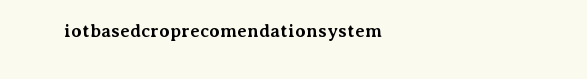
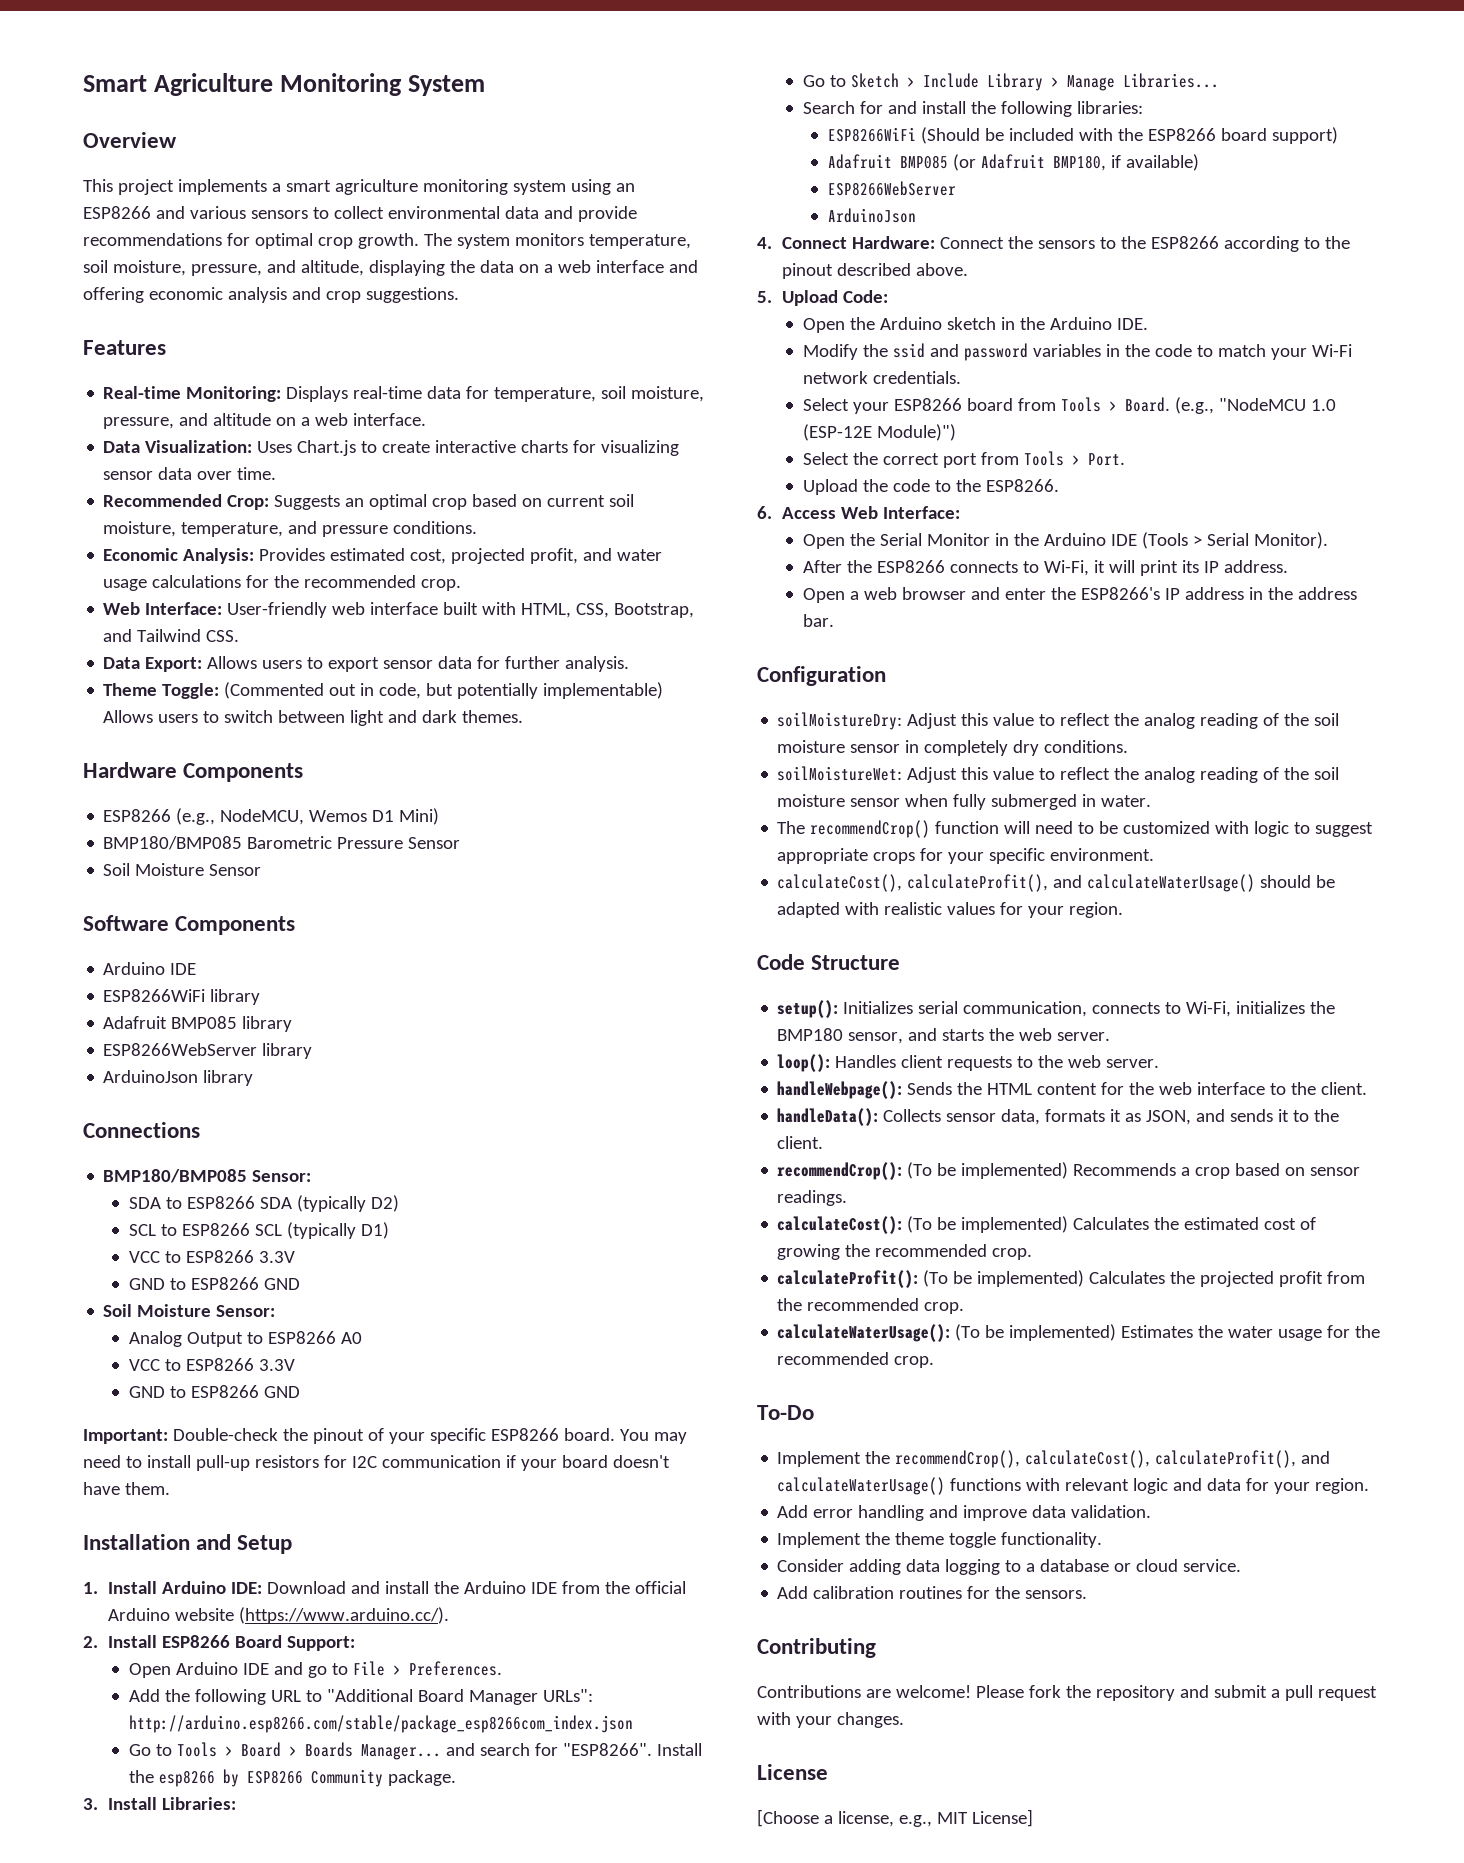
[64,24,382,41] iotbasedcroprecomendationsystem -> [83,73,486,96] [83,132,177,148] [83,179,635,195] [83,206,637,222] [83,233,691,249] [83,260,698,276] [83,287,459,303] [83,340,166,355] [103,386,705,402] [103,413,427,429] [103,440,680,456] [103,467,277,480] [103,494,635,510] [103,521,478,537] [103,548,663,564] [103,575,462,591] [103,602,695,618] [103,629,240,642] [103,656,630,672] [103,682,664,699] [103,710,524,726] [83,762,304,782] [103,808,440,825] [103,836,461,850] [103,863,262,876] [83,915,296,935] [103,962,197,975] [103,989,261,1005] [103,1016,293,1032] [103,1043,313,1059] [103,1070,254,1086] [83,1122,200,1138] [103,1169,312,1183] [128,1195,399,1212] [128,1222,389,1239] [128,1250,295,1263] [128,1277,300,1290] [103,1304,276,1317] [128,1331,362,1347] [128,1358,295,1371] [128,1385,300,1398] [83,1428,687,1444] [83,1455,670,1471] [83,1482,170,1495] [83,1534,293,1554] [83,1581,687,1594] [108,1607,450,1624] [83,1635,356,1651] [128,1661,502,1678] [128,1689,593,1705] [128,1715,633,1733] [128,1742,702,1760] [128,1769,456,1787] [83,1797,237,1810] [802,73,1219,91] [802,101,1143,117] [827,127,1338,144] [827,154,1199,171] [827,181,956,196] [827,208,916,223] [757,236,1351,252] [782,263,969,279] [757,290,889,306] [802,317,1148,333] [802,343,1352,361] [802,371,961,384] [802,397,1336,414] [802,424,956,441] [802,451,1125,468] [802,479,1059,495] [757,506,961,519] [802,532,1328,549] [802,560,1288,576] [802,587,1357,603] [802,614,834,627] [757,666,886,686] [777,712,1340,730] [777,740,1129,756] [777,766,1340,783] [777,794,1152,810] [777,820,1374,838] [777,848,1155,864] [777,874,1336,892] [777,902,1124,918] [757,954,901,970] [777,1000,1336,1018] [777,1028,1111,1044] [777,1054,1160,1072] [777,1081,1368,1099] [777,1108,1340,1126] [777,1136,824,1149] [777,1162,1361,1180] [777,1190,848,1206] [777,1216,1317,1234] [777,1244,1033,1260] [777,1270,1366,1288] [777,1298,965,1314] [777,1324,1381,1342] [777,1352,935,1368] [757,1405,814,1420] [777,1450,1331,1468] [777,1477,1370,1495] [777,1505,1152,1521] [777,1532,1103,1548] [777,1559,1242,1575] [777,1586,1088,1599] [757,1638,876,1658] [757,1685,1377,1701] [757,1712,904,1728] [757,1764,828,1780] [757,1809,1033,1827] Smart Agriculture Monitoring System // Overview // This project implements a smart agriculture monitoring system using an ESP8266 and various sensors to collect environmental data and provide recommendations for optimal crop growth. The system monitors temperature, soil moisture, pressure, and altitude, displaying the data on a web interface and offering economic analysis and crop suggestions. // Features // Real-time Monitoring: Displays real-time data for temperature, soil moisture, pressure, and altitude on a web interface. // Data Visualization: Uses Chart.js to create interactive charts for visualizing sensor data over time. // Recommended Crop: Suggests an optimal crop based on current soil moisture, temperature, and pressure conditions. // Economic Analysis: Provides estimated cost, projected profit, and water usage calculations for the recommended crop. // Web Interface: User-friendly web interface built with HTML, CSS, Bootstrap, and Tailwind CSS. // Data Export: Allows users to export sensor data for further analysis. // Theme Toggle: (Commented out in code, but potentially implementable) Allows users to switch between light and dark themes. // Hardware Components // ESP8266 (e.g., NodeMCU, Wemos D1 Mini) // BMP180/BMP085 Barometric Pressure Sensor // Soil Moisture Sensor // Software Components // Arduino IDE // ESP8266WiFi library // Adafruit BMP085 library // ESP8266WebServer library // ArduinoJson library // Connections // BMP180/BMP085 Sensor: // SDA to ESP8266 SDA (typically D2) // SCL to ESP8266 SCL (typically D1) // VCC to ESP8266 3.3V // GND to ESP8266 GND // Soil Moisture Sensor: // Analog Output to ESP8266 A0 // VCC to ESP8266 3.3V // GND to ESP8266 GND // Important: Double-check the pinout of your specific ESP8266 board. You may need to install pull-up resistors for I2C communication if your board doesn't have them. // Installation and Setup // 1. Install Arduino IDE: Download and install the Arduino IDE from the official Arduino website (https://www.arduino.cc/). // 2. Install ESP8266 Board Support: // Open Arduino IDE and go to File > Preferences. // Add the following URL to "Additional Board Manager URLs": http://arduino.esp8266.com/stable/package_esp8266com_index.json // Go to Tools > Board > Boards Manager... and search for "ESP8266". Install the esp8266 by ESP8266 Community package. // 3. Install Libraries: // Go to Sketch > Include Library > Manage Libraries... // Search for and install the following libraries: // ESP8266WiFi (Should be included with the ESP8266 board support) // Adafruit BMP085 (or Adafruit BMP180, if available) // ESP8266WebServer // ArduinoJson // 4. Connect Hardware: Connect the sensors to the ESP8266 according to the pinout described above. // 5. Upload Code: // Open the Arduino sketch in the Arduino IDE. // Modify the ssid and password variables in the code to match your Wi-Fi network credentials. // Select your ESP8266 board from Tools > Board. (e.g., "NodeMCU 1.0 (ESP-12E Module)") // Select the correct port from Tools > Port. // Upload the code to the ESP8266. // 6. Access Web Interface: // Open the Serial Monitor in the Arduino IDE (Tools > Serial Monitor). // After the ESP8266 connects to Wi-Fi, it will print its IP address. // Open a web browser and enter the ESP8266's IP address in the address bar. // Configuration // soilMoistureDry: Adjust this value to reflect the analog reading of the soil moisture sensor in completely dry conditions. // soilMoistureWet: Adjust this value to reflect the analog reading of the soil moisture sensor when fully submerged in water. // The recommendCrop() function will need to be customized with logic to suggest appropriate crops for your specific environment. // calculateCost(), calculateProfit(), and calculateWaterUsage() should be adapted with realistic values for your region. // Code Structure // setup(): Initializes serial communication, connects to Wi-Fi, initializes the BMP180 sensor, and starts the web server. // loop(): Handles client requests to the web server. // handleWebpage(): Sends the HTML content for the web interface to the client. // handleData(): Collects sensor data, formats it as JSON, and sends it to the client. // recommendCrop(): (To be implemented) Recommends a crop based on sensor readings. // calculateCost(): (To be implemented) Calculates the estimated cost of growing the recommended crop. // calculateProfit(): (To be implemented) Calculates the projected profit from the recommended crop. // calculateWaterUsage(): (To be implemented) Estimates the water usage for the recommended crop. // To-Do // Implement the recommendCrop(), calculateCost(), calculateProfit(), and calculateWaterUsage() functions with relevant logic and data for your region. // Add error handling and improve data validation. // Implement the theme toggle functionality. // Consider adding data logging to a database or cloud service. // Add calibration routines for the sensors. // Contributing // Contributions are welcome! Please fork the repository and submit a pull request with your changes. // License // [Choose a license, e.g., MIT License]

